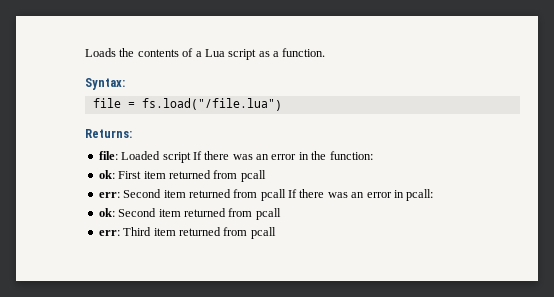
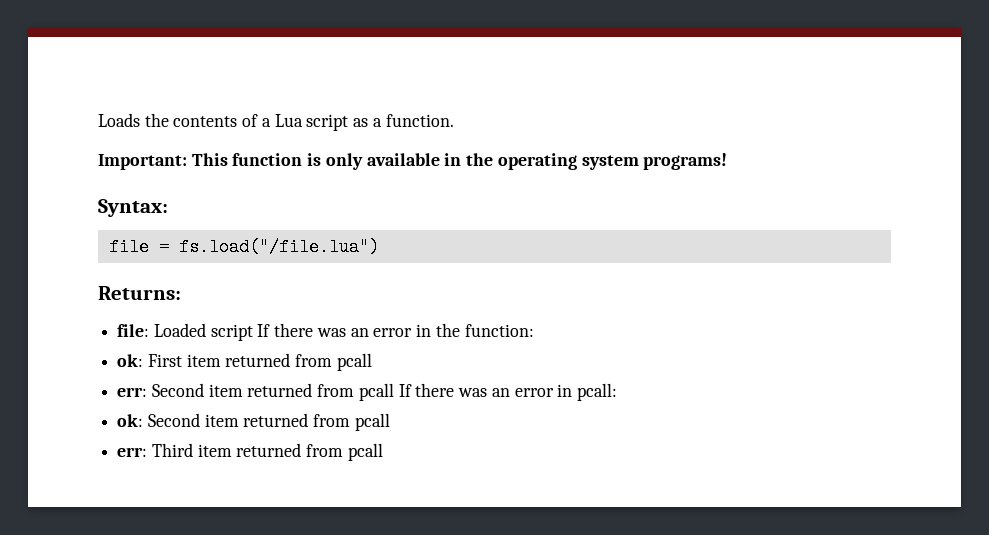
(326, 52) none -> [98,153,728,170] // Important: This function is only available in the operating system programs!

